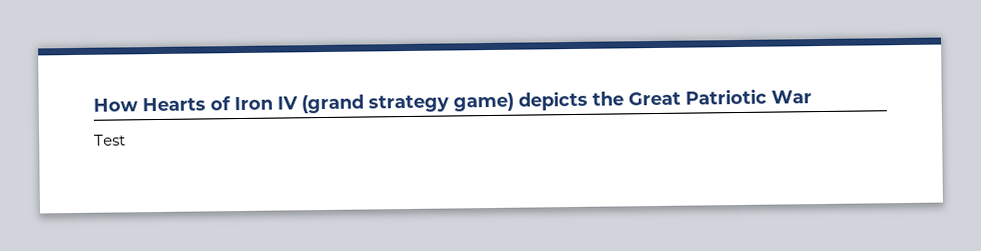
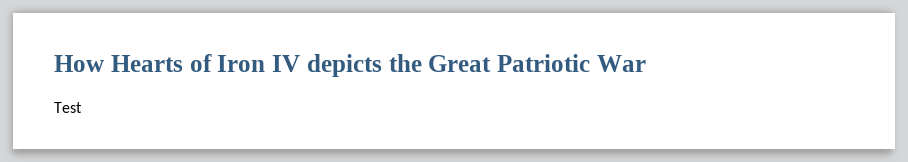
[301,92,514,114] (grand strategy game) -> (300, 63) none

